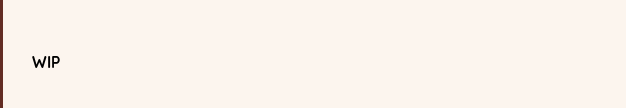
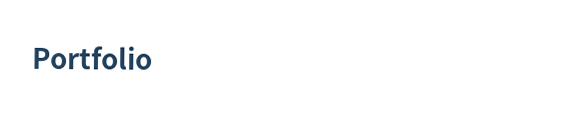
[32,56,60,68] WIP -> [32,45,153,70] Portfolio

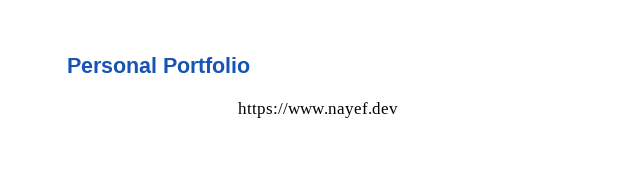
(32, 57) none -> [67,57,157,73] Personal
(153, 57) none -> [237,102,398,118] // https://www.nayef.dev

